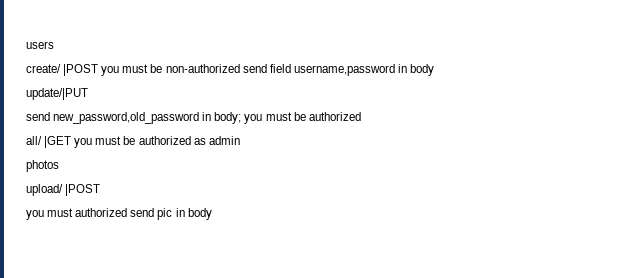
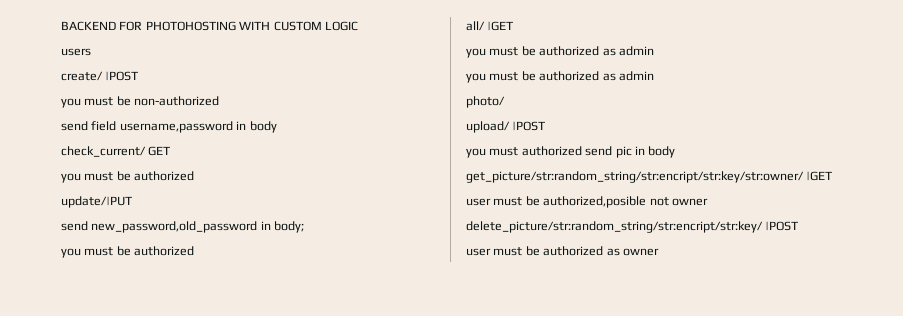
(26, 45) none -> [61,21,358,31] BACKEND FOR PHOTOHOSTING WITH CUSTOM LOGIC //
(99, 70) none -> (139, 76) //
(240, 68) none -> (220, 101) //
(435, 70) none -> [61,146,171,157] [61,171,195,183] // check_current/ GET // you must be authorized
(242, 118) none -> (305, 227) //
[74,136,240,148] [26,160,59,172] you must be authorized as admin // photos -> [466,46,654,58] [466,71,654,83] [466,96,505,108] // you must be authorized as admin // you must be authorized as admin // photo/
(212, 214) none -> [466,171,833,183] [466,196,708,208] [466,221,799,233] [466,246,659,256] // get_picture/str:random_string/str:encript/str:key/str:owner/ |GET // user must be authorized,posible not owner // delete_picture/str:random_string/str:encript/str:key/ |POST // user must be authorized as owner

